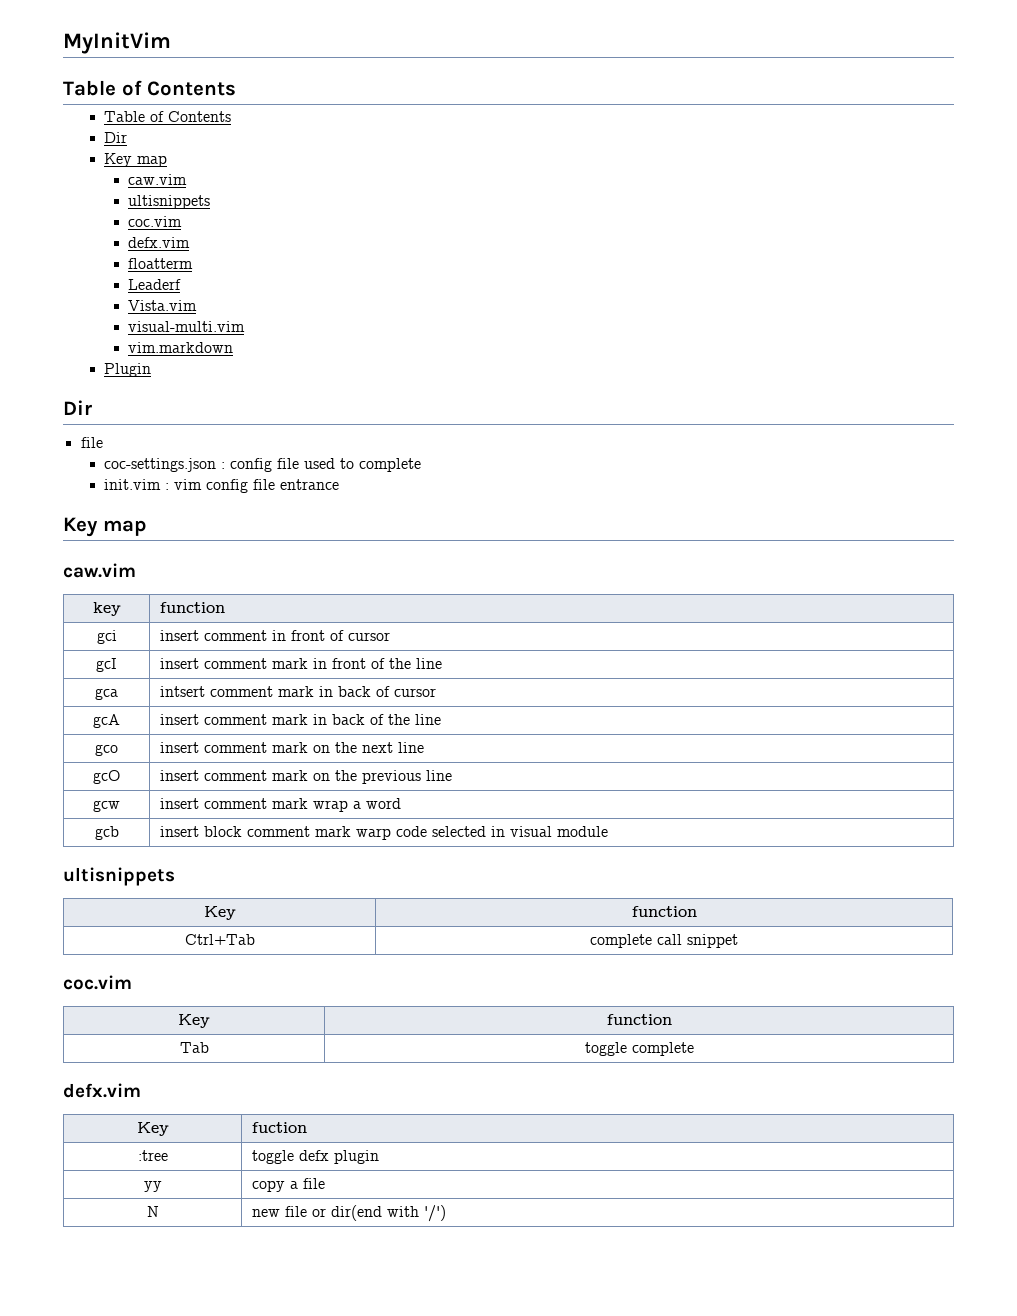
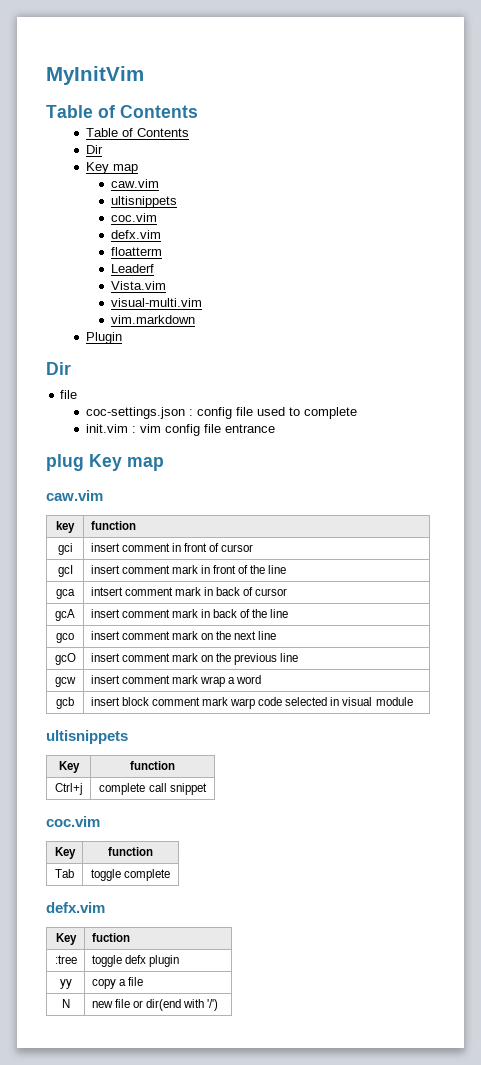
(340, 484) none -> [46,454,84,471] plug
[184,934,255,945] Ctrl+Tab -> [54,783,83,795] Ctrl+j

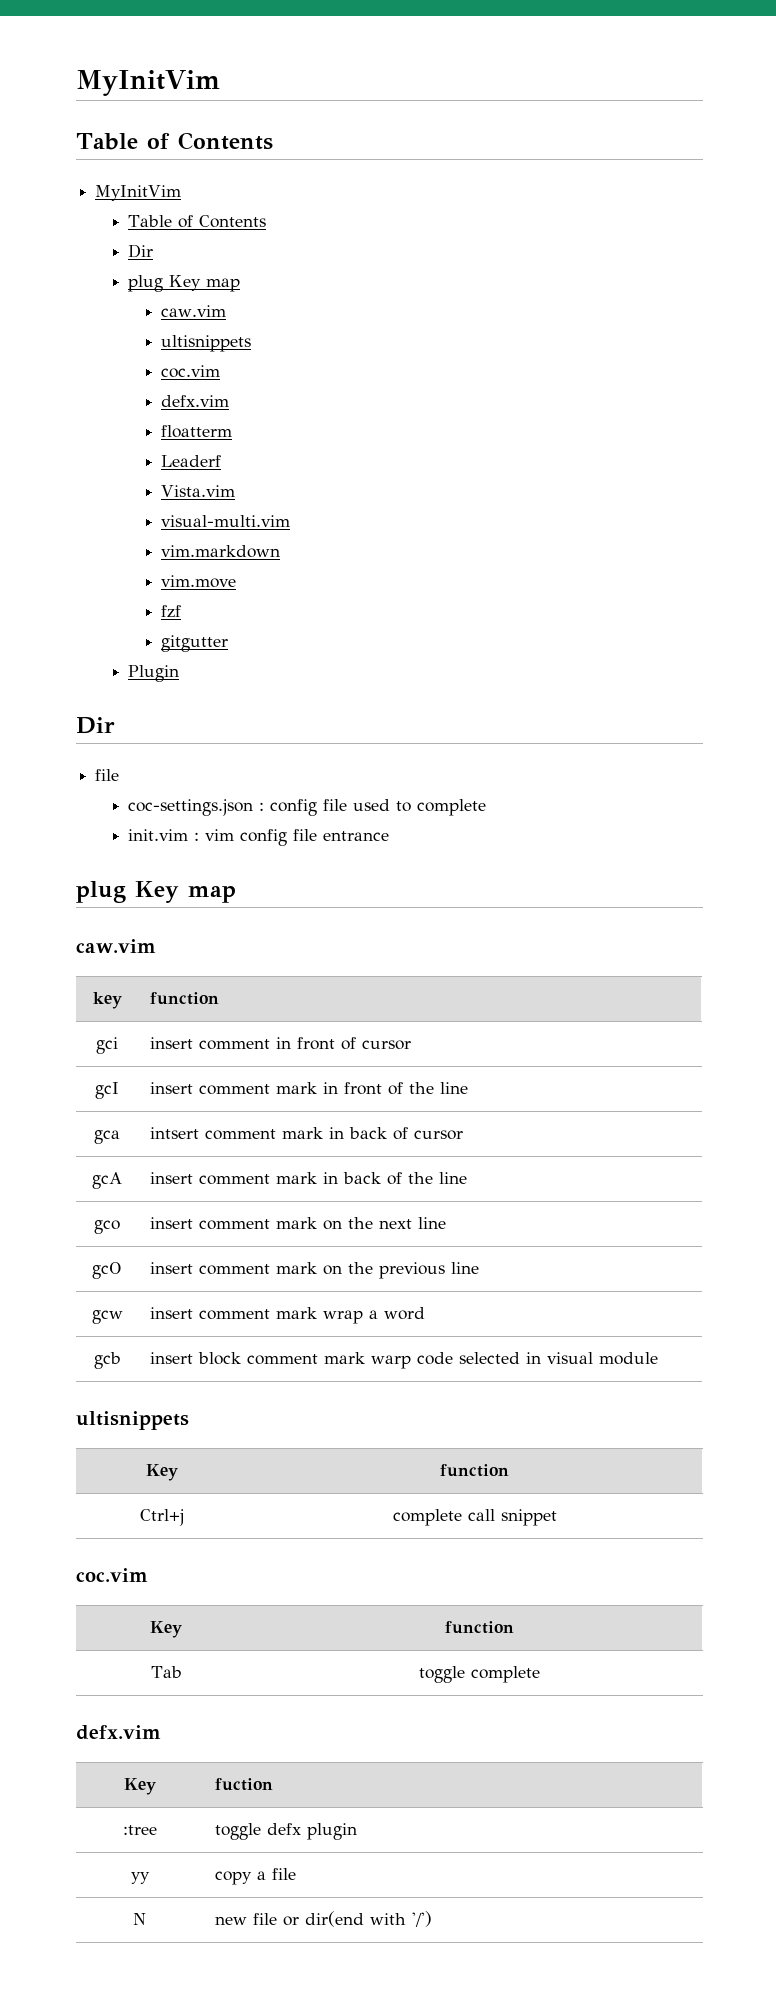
[46,66,144,85] [46,105,198,118] MyInitVim // Table of Contents -> [76,70,220,96] [76,132,273,150] [95,185,182,201] MyInitVim // Table of Contents // MyInitVim
(103, 149) none -> [128,275,164,292] plug
(195, 319) none -> [161,575,237,588] [161,605,182,618] [161,635,229,652] // vim.move // fzf // gitgutter

